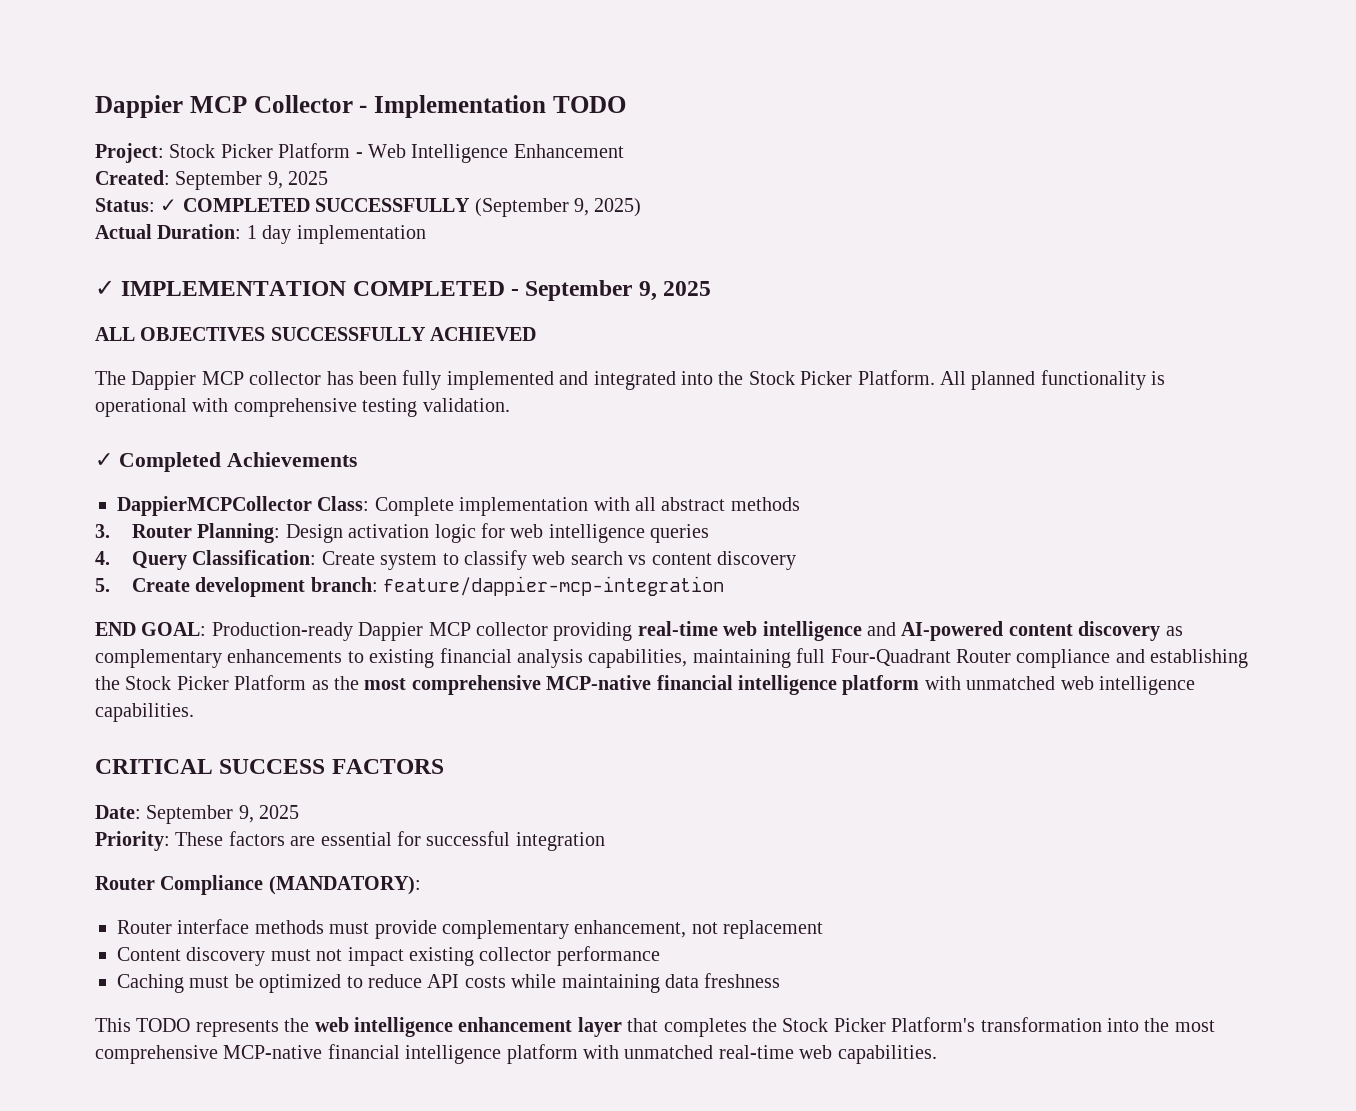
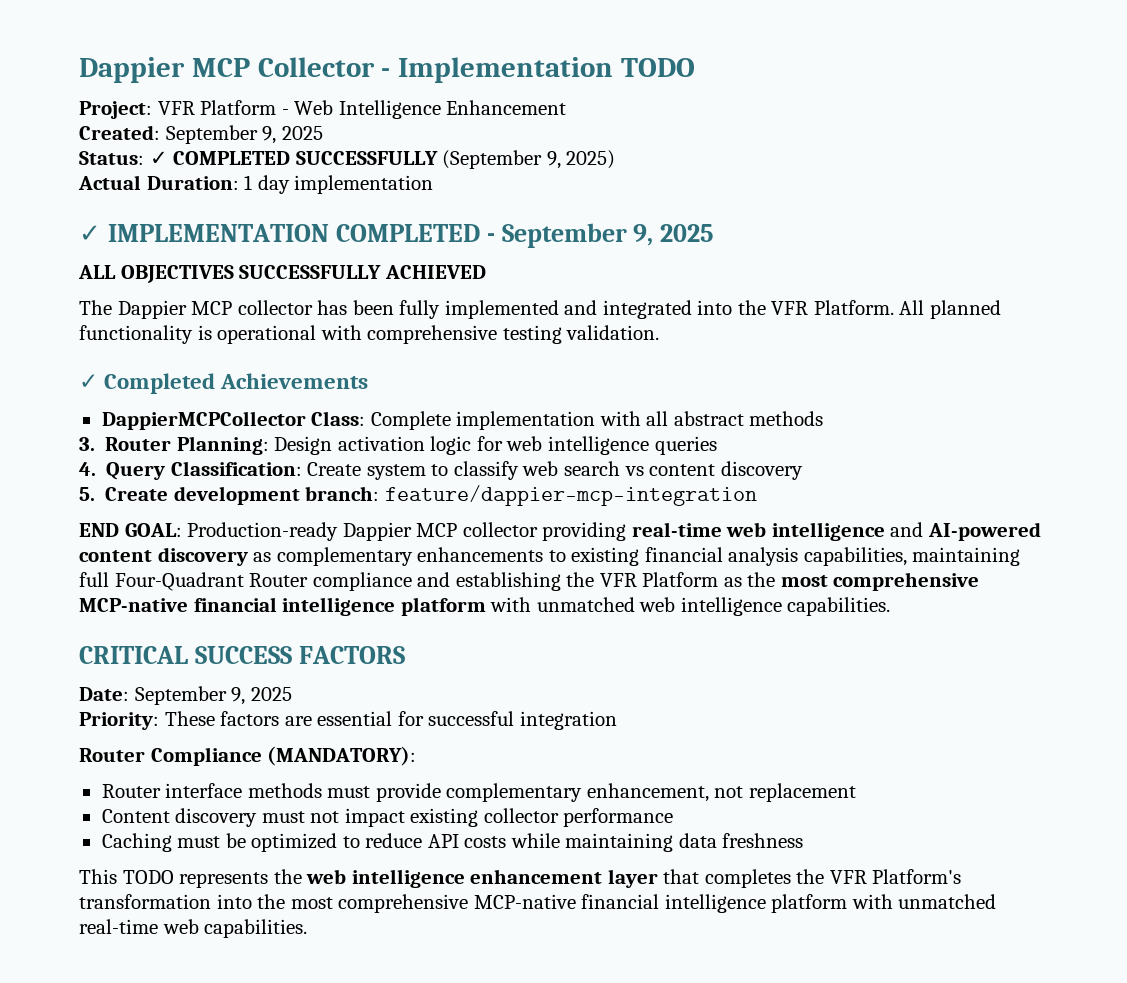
[169,144,273,158] Stock Picker -> [157,101,195,115] VFR
[748,371,853,385] Stock Picker -> [771,301,809,315] VFR
[125,676,229,690] Stock Picker -> [599,573,637,587] VFR
[782,1018,886,1032] Stock Picker -> [829,870,867,884] VFR

